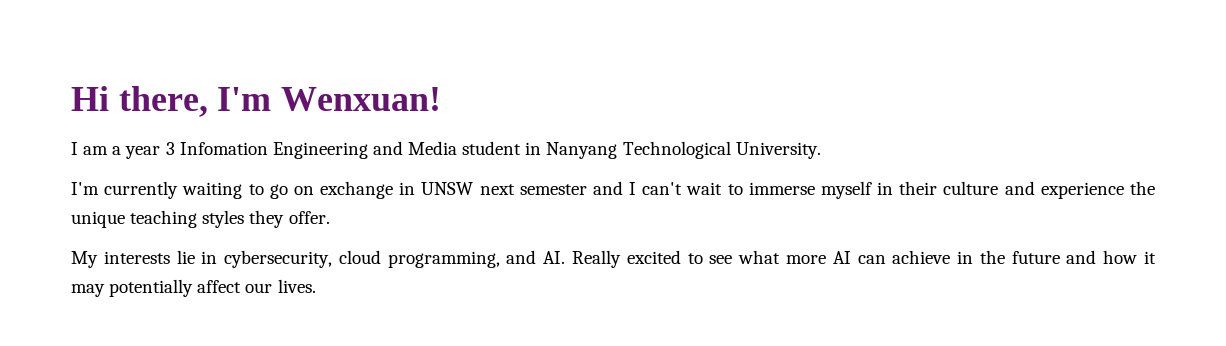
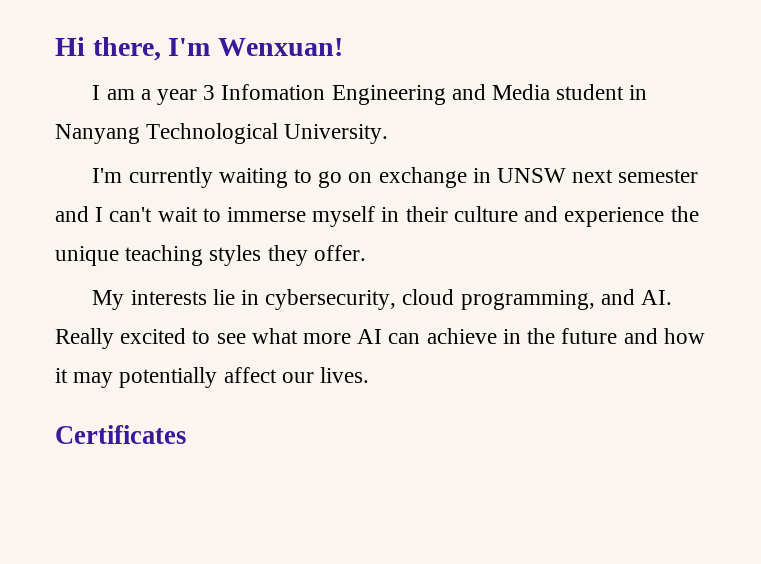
(316, 286) none -> [55,425,186,444] // Certificates

